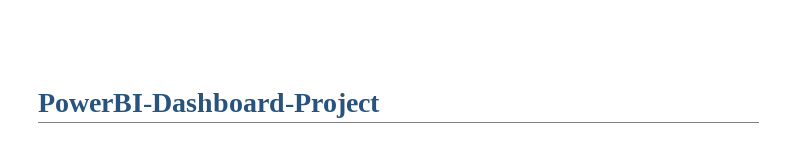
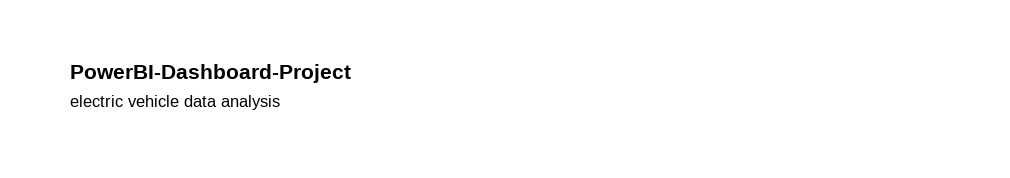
(380, 105) none -> [70,95,280,110] // electric vehicle data analysis

